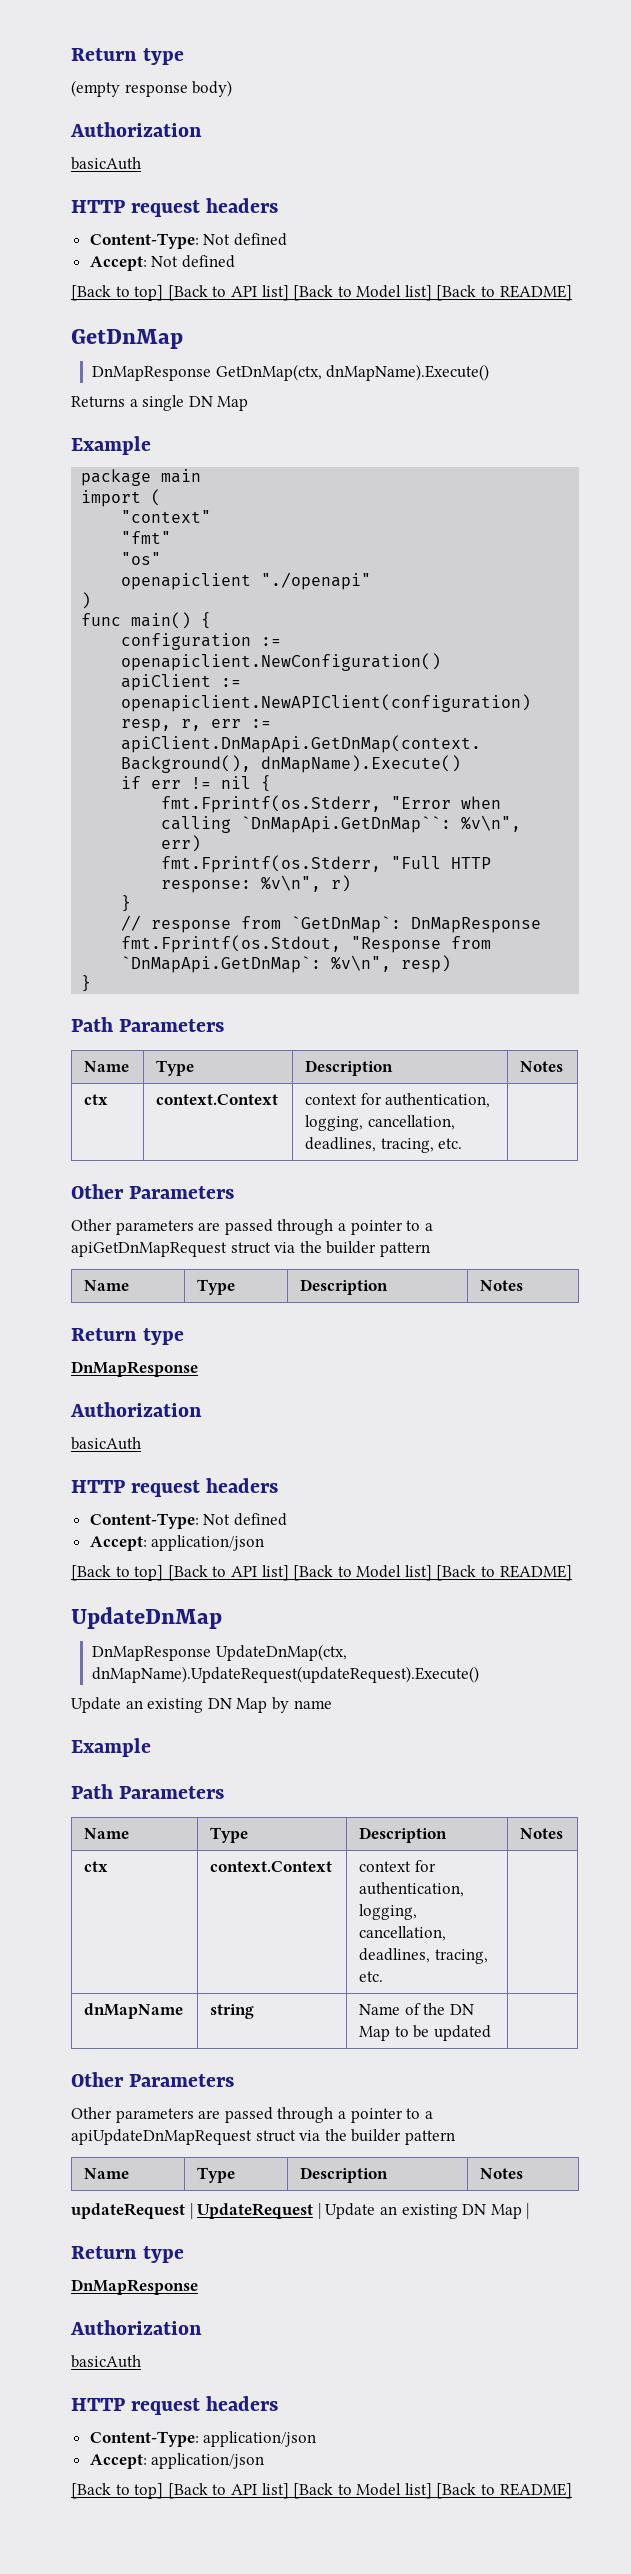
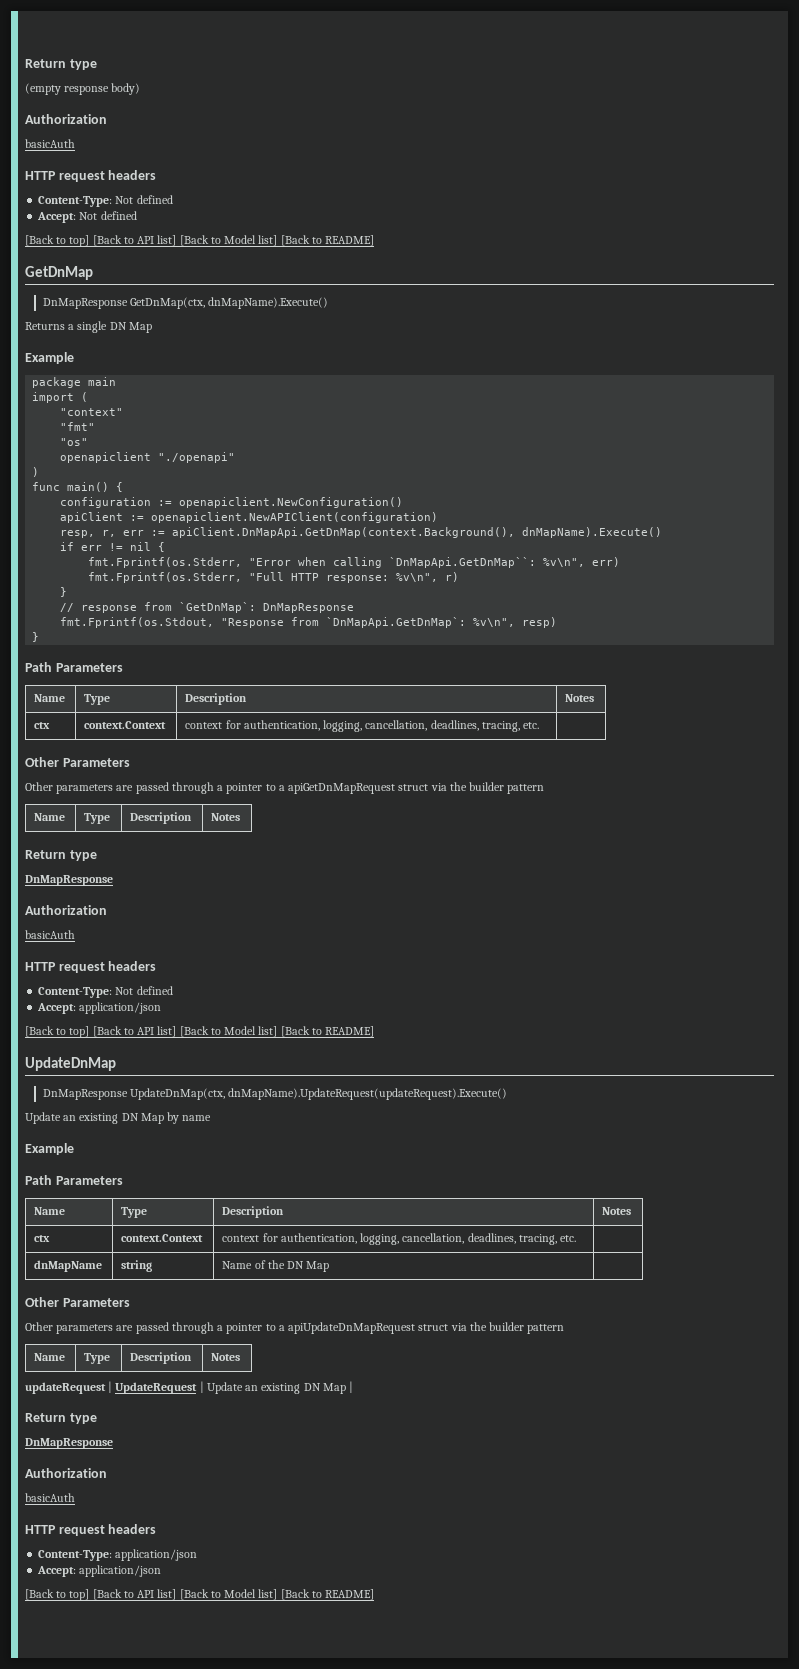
[394,2025,491,2041] to be updated -> (330, 1266) none

